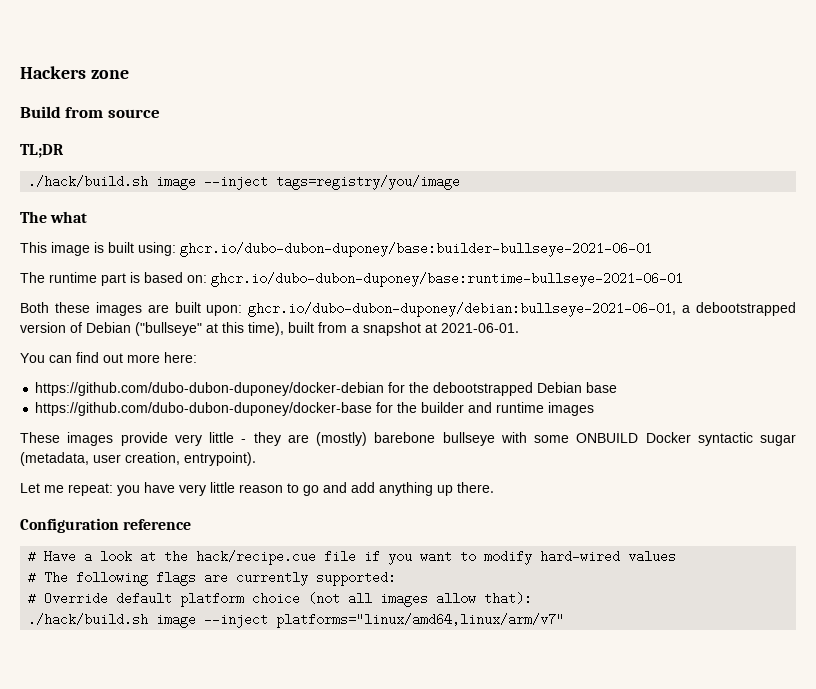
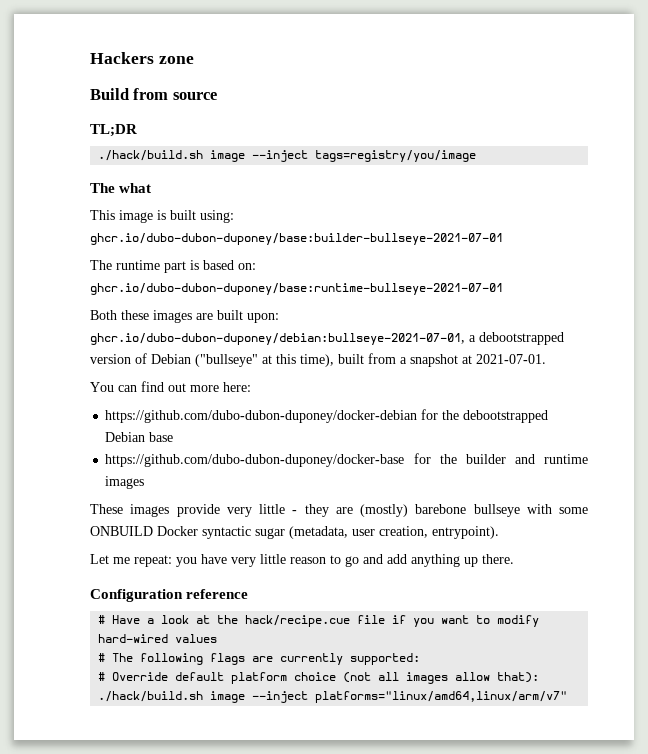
[180,242,652,257] ghcr.io/dubo-dubon-duponey/base:builder-bullseye-2021-06-01 -> [90,233,503,245] ghcr.io/dubo-dubon-duponey/base:builder-bullseye-2021-07-01
[211,272,683,287] ghcr.io/dubo-dubon-duponey/base:runtime-bullseye-2021-06-01 -> [90,283,503,295] ghcr.io/dubo-dubon-duponey/base:runtime-bullseye-2021-07-01
[248,302,677,317] ghcr.io/dubo-dubon-duponey/debian:bullseye-2021-06-01, -> [90,333,465,345] ghcr.io/dubo-dubon-duponey/debian:bullseye-2021-07-01,
[441,323,519,333] 2021-06-01. -> [476,354,546,364] 2021-07-01.

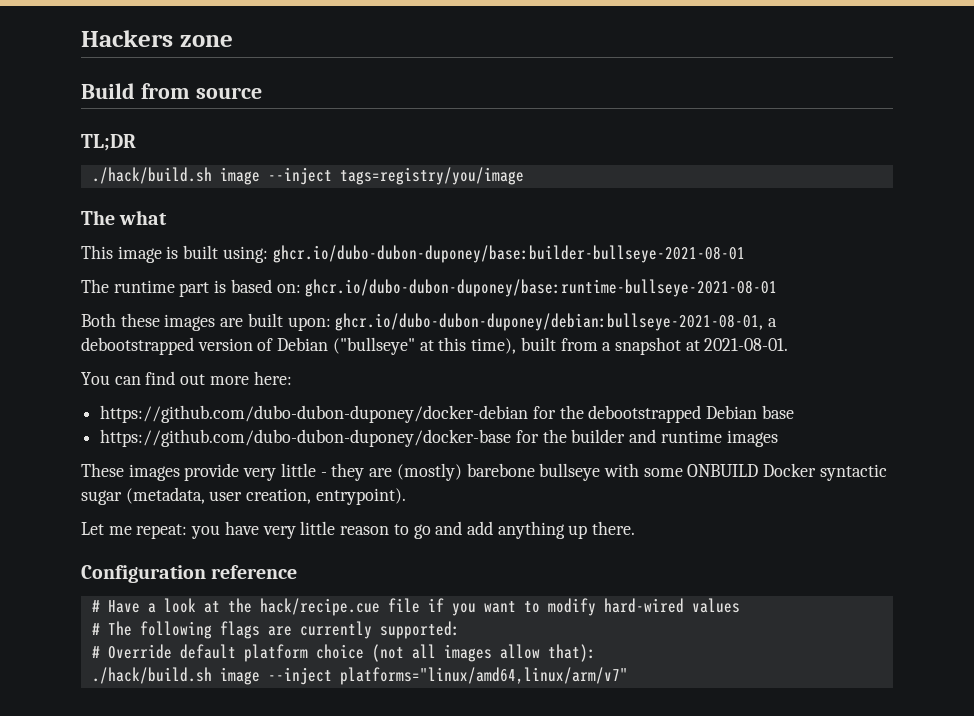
[90,233,503,245] ghcr.io/dubo-dubon-duponey/base:builder-bullseye-2021-07-01 -> [272,245,745,263] ghcr.io/dubo-dubon-duponey/base:builder-bullseye-2021-08-01
[90,283,503,295] ghcr.io/dubo-dubon-duponey/base:runtime-bullseye-2021-07-01 -> [305,279,778,297] ghcr.io/dubo-dubon-duponey/base:runtime-bullseye-2021-08-01
[90,333,465,345] ghcr.io/dubo-dubon-duponey/debian:bullseye-2021-07-01, -> [335,313,764,331] ghcr.io/dubo-dubon-duponey/debian:bullseye-2021-08-01,
[476,354,546,364] 2021-07-01. -> [704,338,789,351] 2021-08-01.

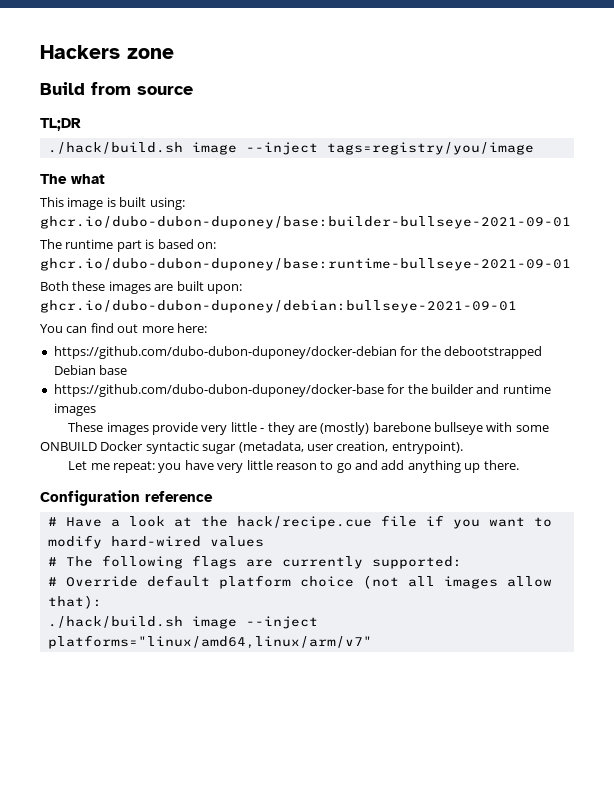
[272,245,745,263] ghcr.io/dubo-dubon-duponey/base:builder-bullseye-2021-08-01 -> [40,216,571,229] ghcr.io/dubo-dubon-duponey/base:builder-bullseye-2021-09-01
[305,279,778,297] ghcr.io/dubo-dubon-duponey/base:runtime-bullseye-2021-08-01 -> [40,258,571,271] ghcr.io/dubo-dubon-duponey/base:runtime-bullseye-2021-09-01
[335,313,778,331] [81,337,789,355] ghcr.io/dubo-dubon-duponey/debian:bullseye-2021-08-01, a debootstrapped version of Debian ("bullseye" at this time), built from a snapshot at 2021-08-01. -> [40,300,517,313] ghcr.io/dubo-dubon-duponey/debian:bullseye-2021-09-01

